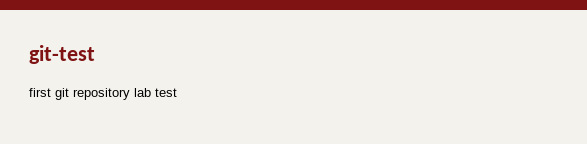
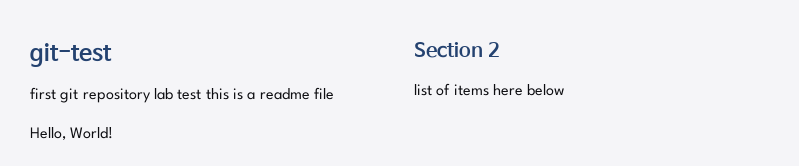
(177, 92) none -> [205,87,334,100] [30,127,114,140] [414,42,501,58] [414,83,565,96] this is a readme file // Hello, World! // Section 2 // list of items here below

